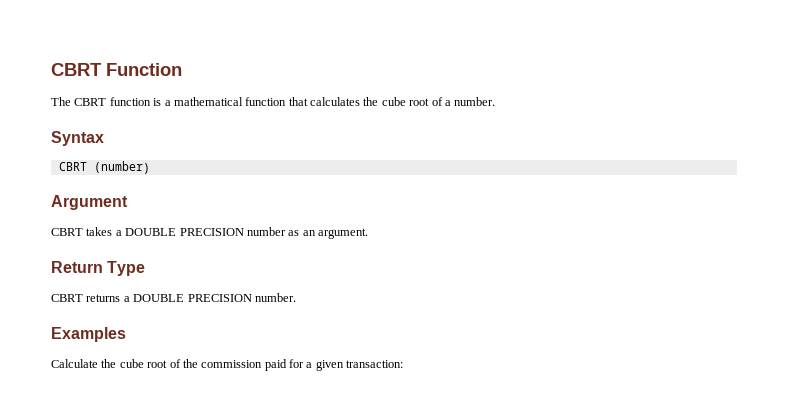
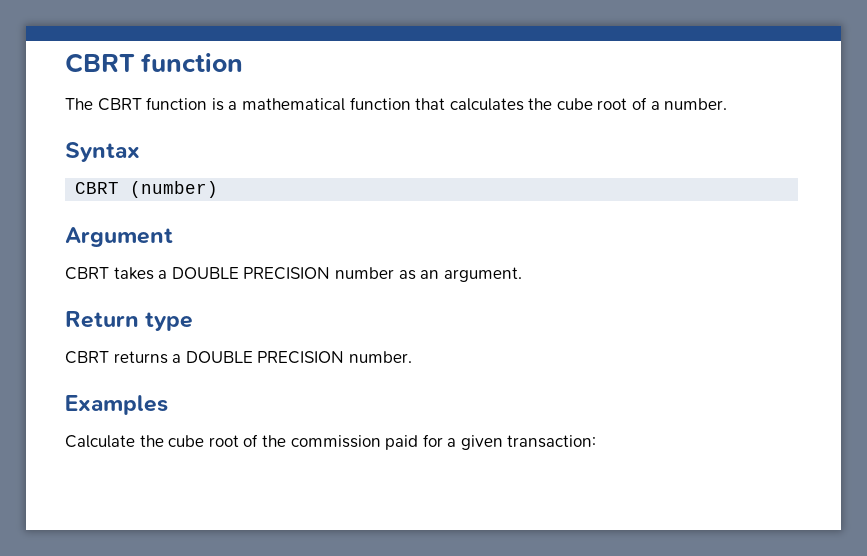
[51,63,182,76] CBRT Function -> [65,53,244,73] CBRT function
[107,261,146,276] Type -> [145,312,194,331] type

